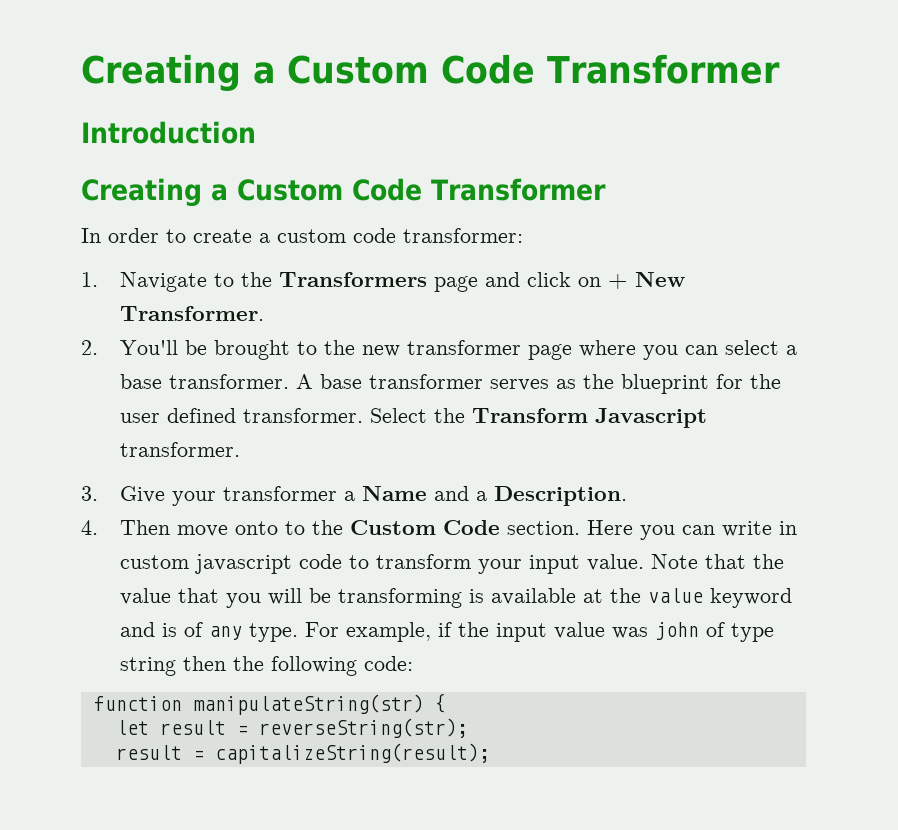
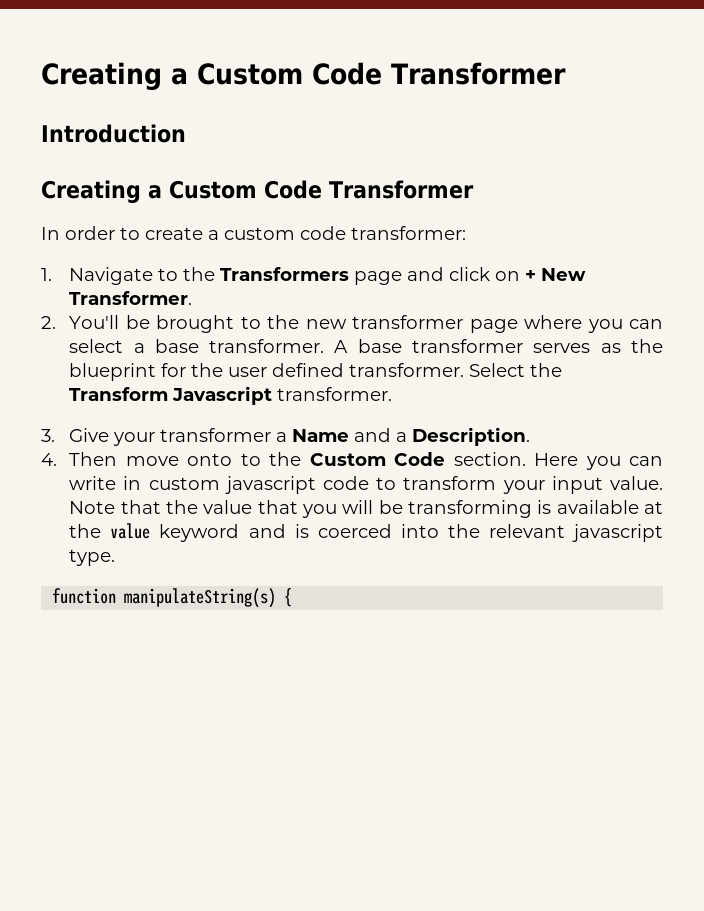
[183,622,774,642] [119,656,413,676] of any type. For example, if the input value was john of type string then the following code: -> [317,524,663,542] [69,549,116,566] coerced into the relevant javascript type.
[192,694,424,715] manipulateString(str) -> [124,588,277,608] manipulateString(s)
[115,718,468,738] [115,743,490,764] // let result = reverseString(str); // result = capitalizeString(result); -> (293, 597) none

